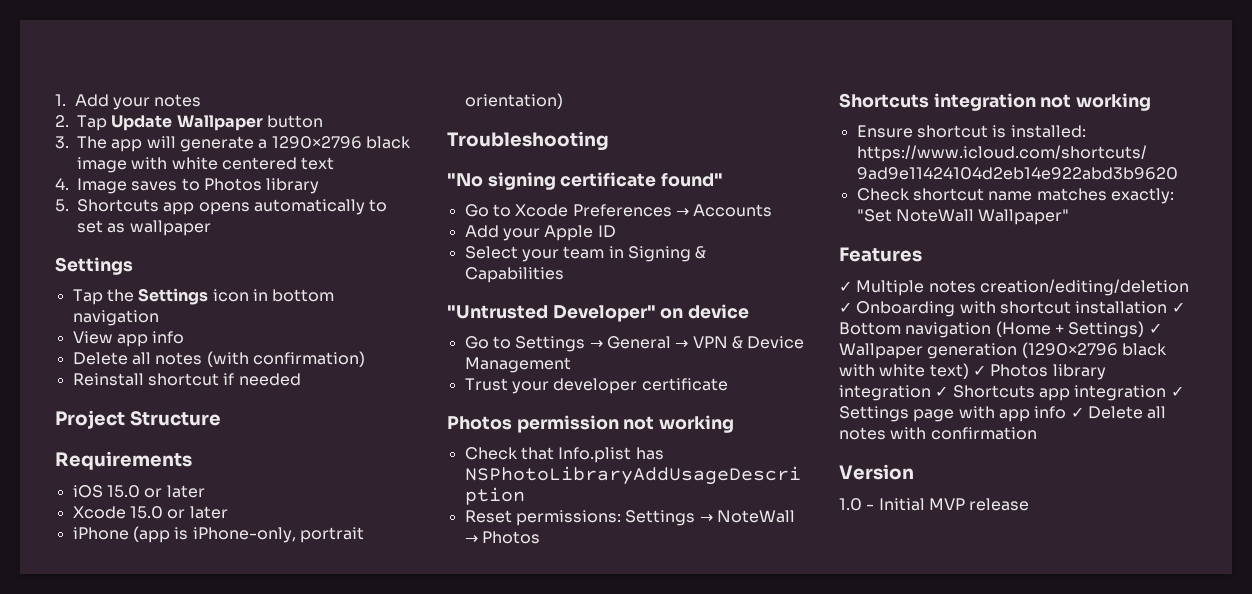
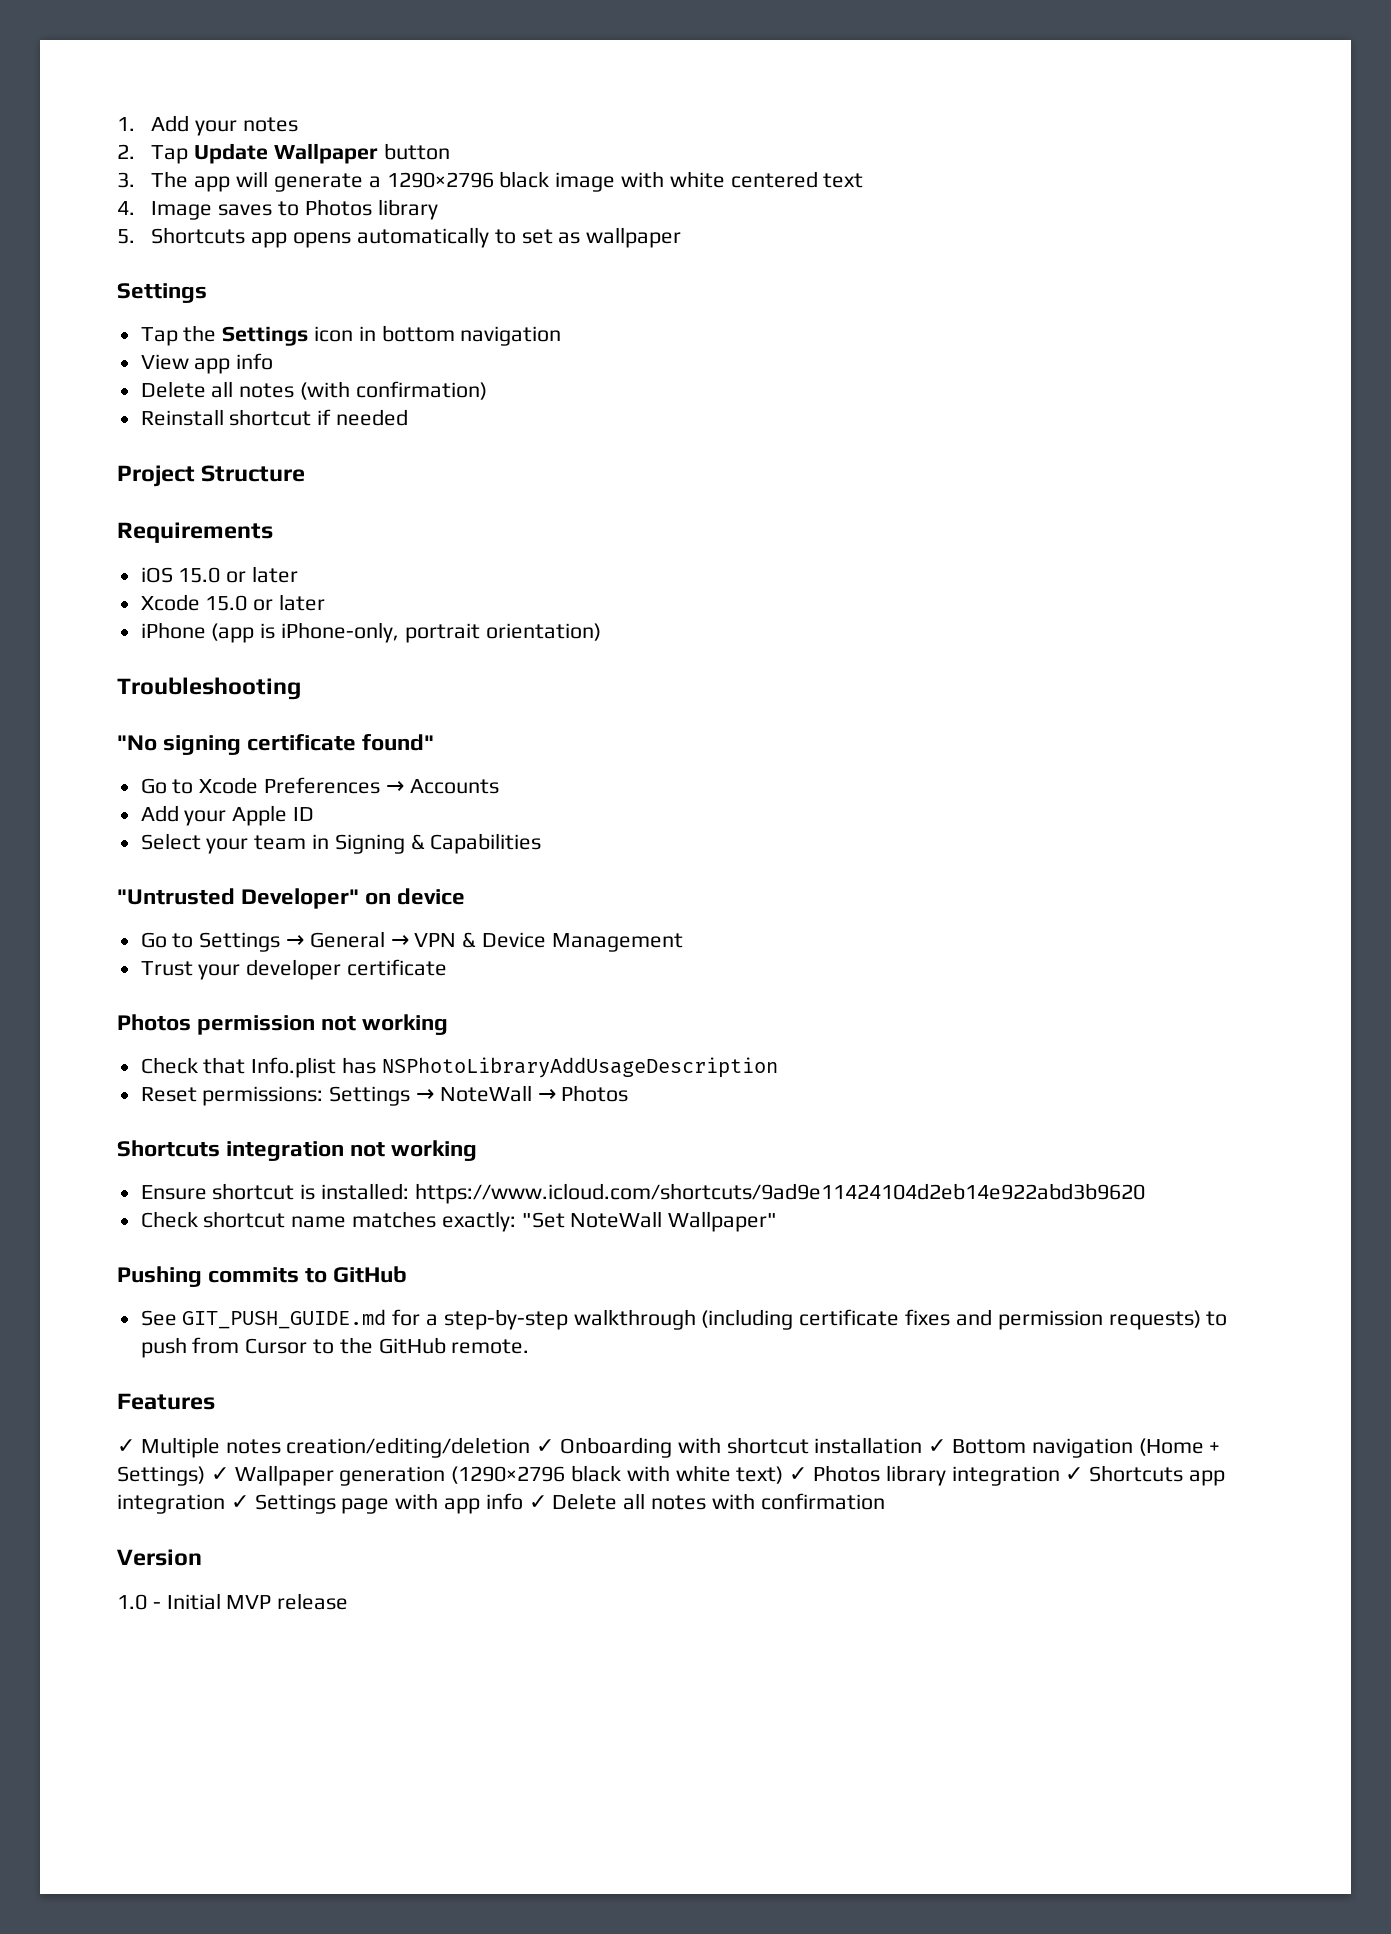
(1070, 217) none -> [117,1266,408,1287] [140,1309,1228,1330] [140,1337,530,1358] // Pushing commits to GitHub // See GIT_PUSH_GUIDE.md for a step-by-step walkthrough (including certificate fixes and permission requests) to push from Cursor to the GitHub remote.

